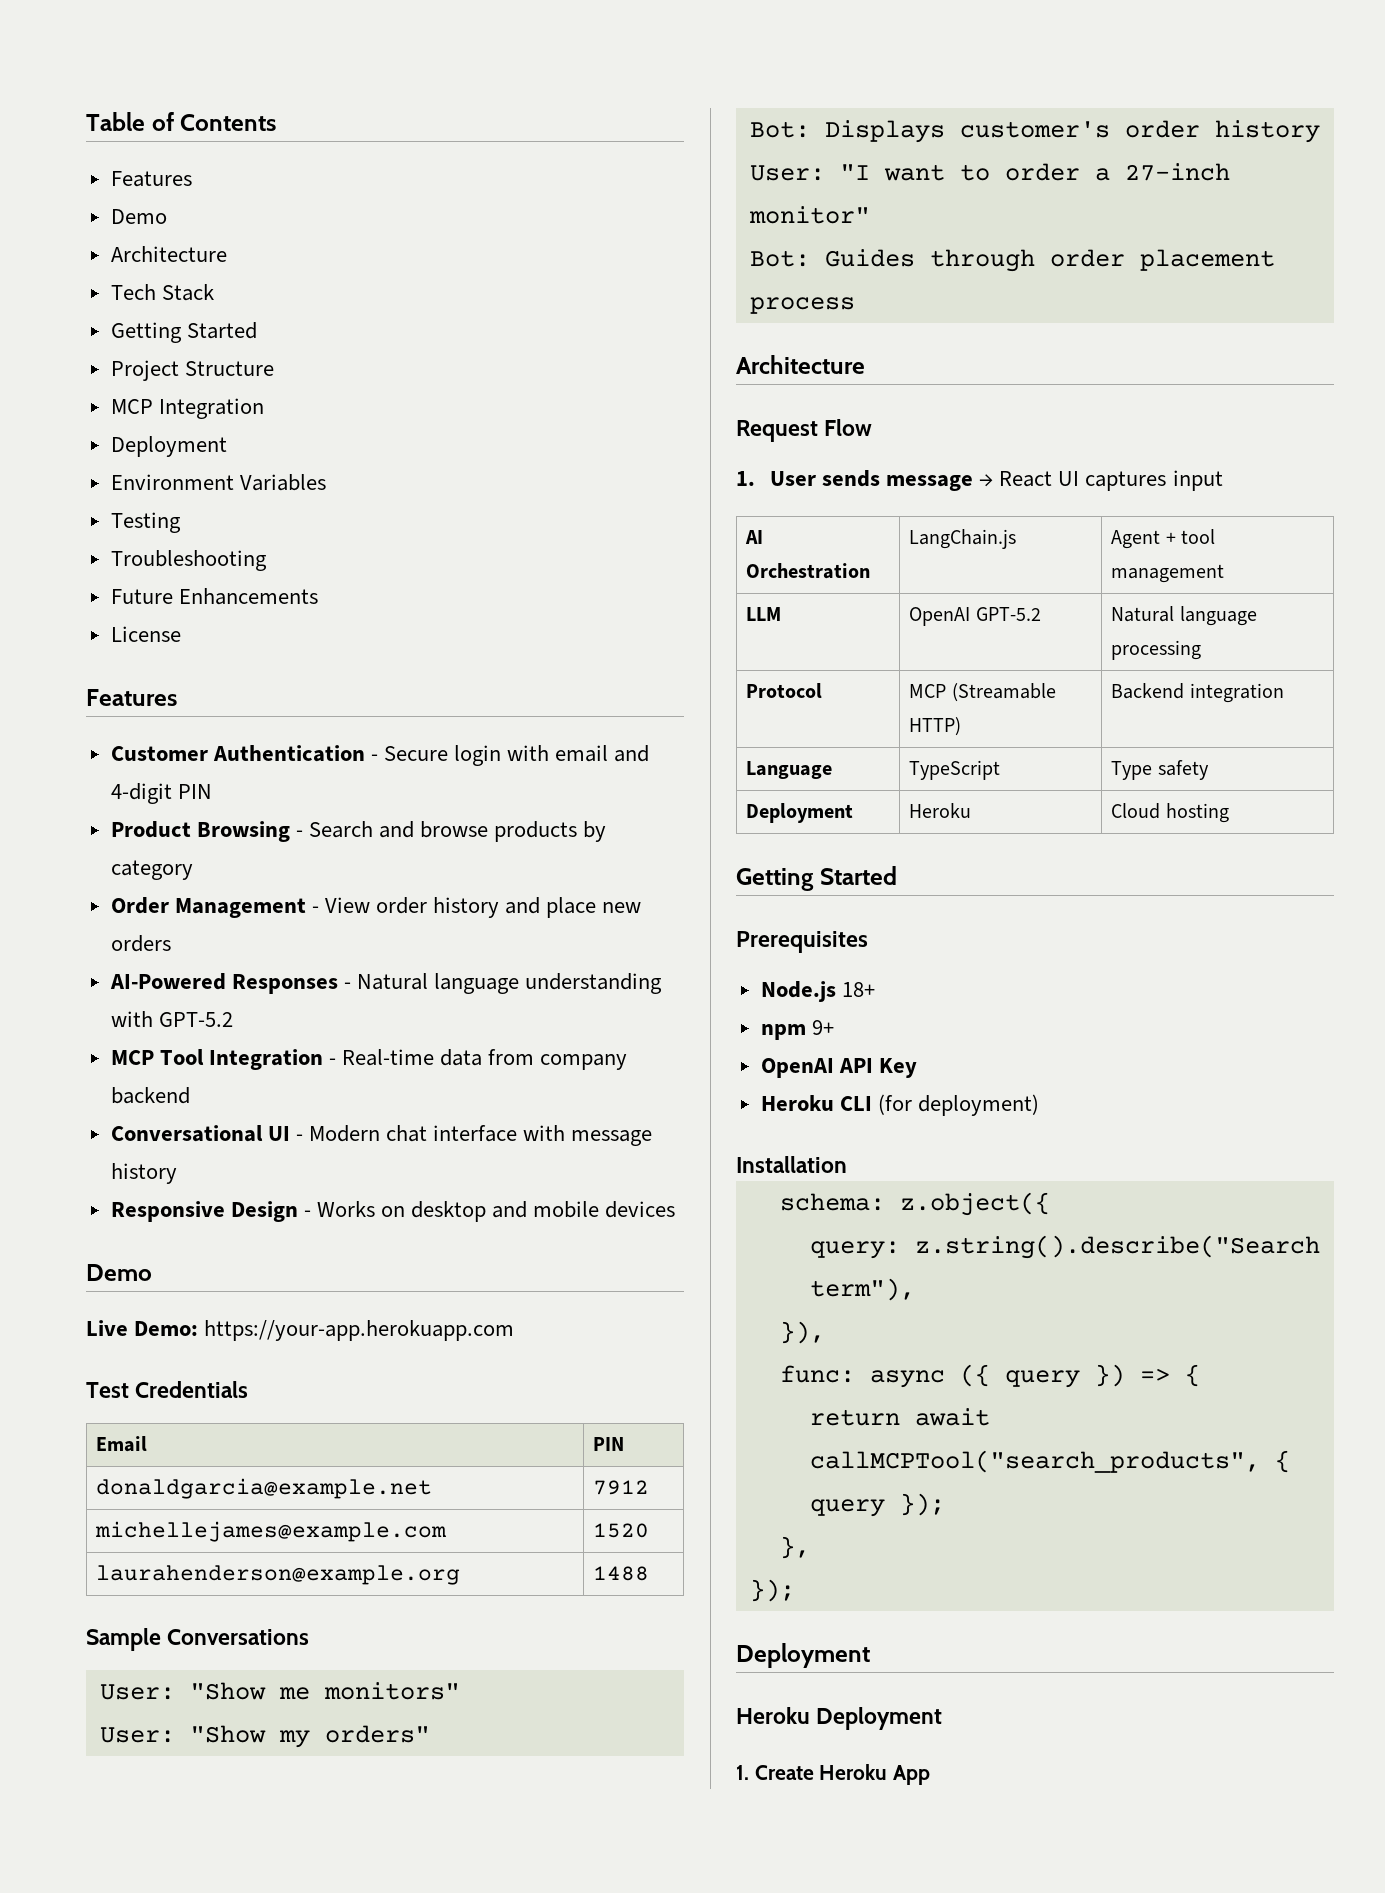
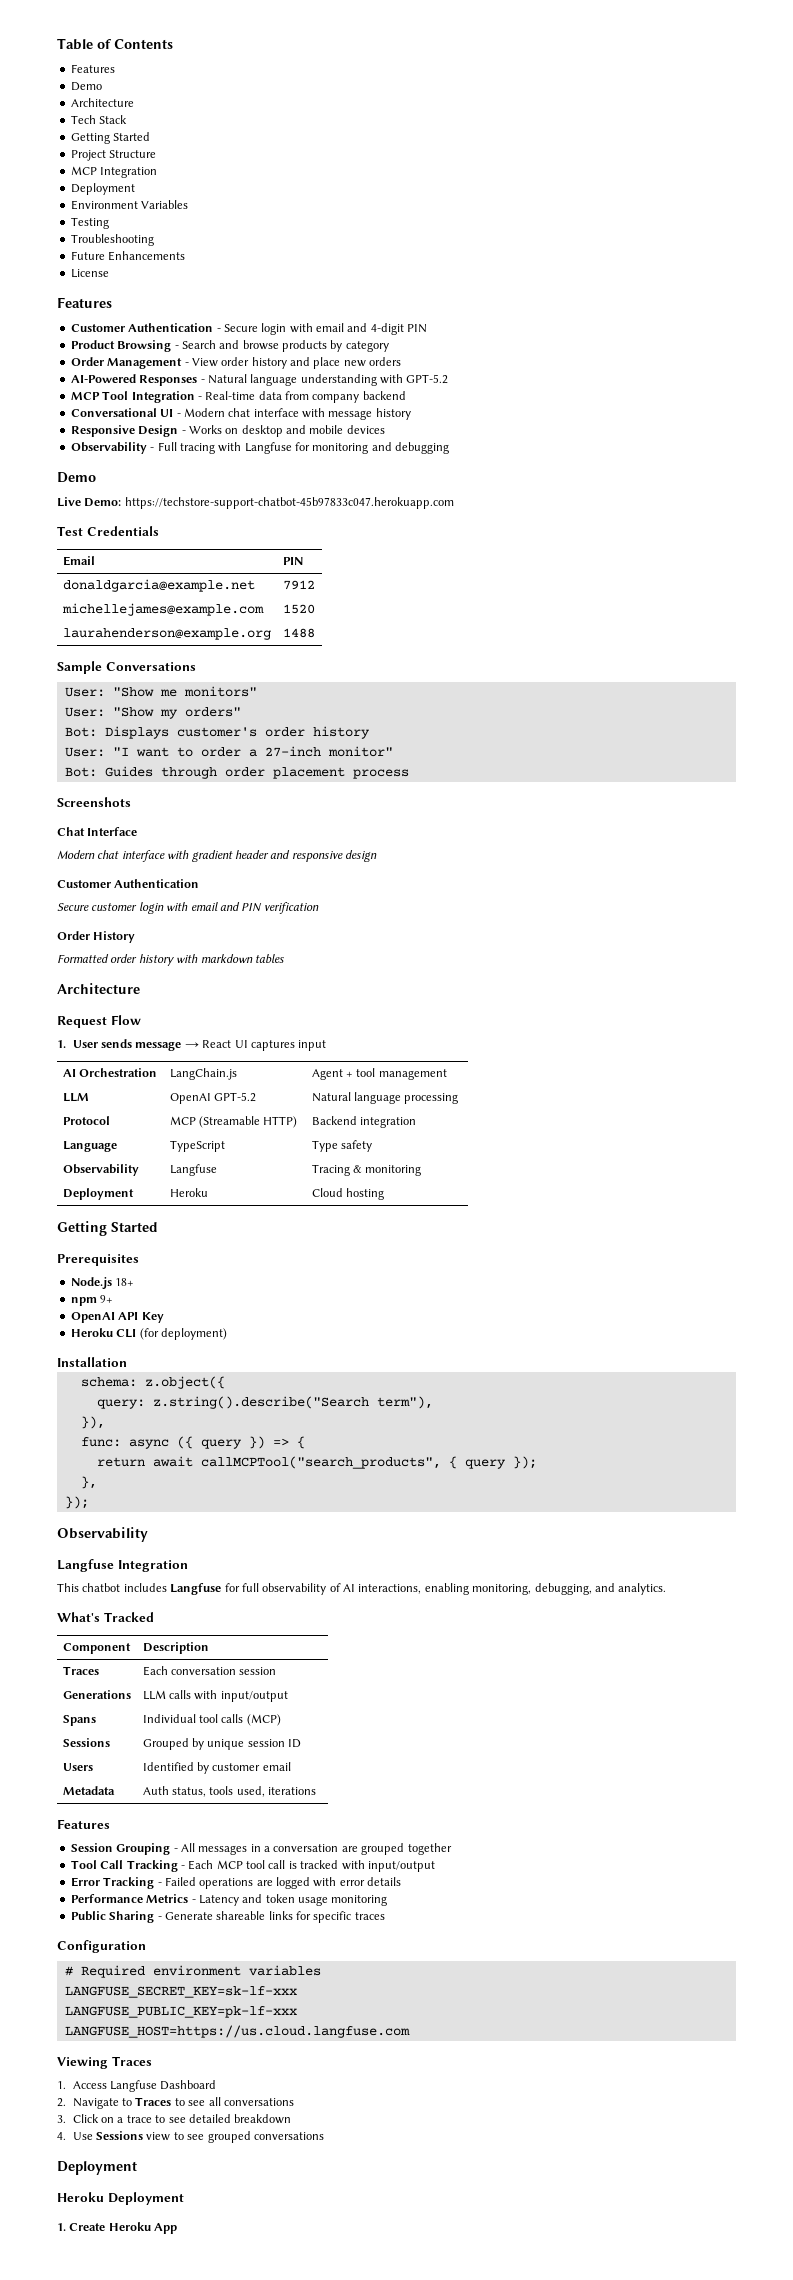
(676, 1209) none -> [70,442,450,454] // Observability - Full tracing with Langfuse for monitoring and debugging
[204,1320,515,1341] https://your-app.herokuapp.com -> [124,497,454,509] https://techstore-support-chatbot-45b97833c047.herokuapp.com
(855, 305) none -> [57,797,131,807] [57,827,138,836] [57,850,377,862] [57,879,200,888] [57,902,319,914] [57,931,136,943] [57,954,284,966] // Screenshots // Chat Interface // Modern chat interface with gradient header and responsive design // Customer Authentication // Secure customer login with email and PIN verification // Order History // Formatted order history with markdown tables
(1209, 770) none -> [62,1164,139,1176] [169,1164,217,1176] [311,1164,422,1176] // Observability | Langfuse | Tracing & monitoring
(795, 1590) none -> [57,1527,148,1542] [57,1559,188,1572] [57,1583,667,1595] [57,1612,154,1622] [62,1643,131,1654] [142,1642,209,1654] [62,1666,99,1675] [142,1666,277,1676] [62,1690,131,1699] [142,1690,288,1702] [62,1715,96,1726] [142,1714,281,1726] [62,1738,110,1747] [142,1738,302,1750] [62,1763,93,1771] [142,1762,291,1774] [62,1786,115,1795] [142,1786,317,1797] [57,1819,110,1829] [70,1843,452,1855] [70,1860,435,1872] [70,1877,402,1889] [70,1894,388,1906] [70,1911,385,1923] [57,1940,146,1953] [64,1965,321,1978] [64,1986,297,1998] [64,2006,297,2018] [64,2025,410,2038] [57,2056,152,2069] [57,2080,217,2092] [57,2097,294,2109] [57,2114,292,2124] [57,2131,324,2143] // Observability // Langfuse Integration // This chatbot includes Langfuse for full observability of AI interactions, enabling monitoring, debugging, and analytics. // What's Tracked // Component | Description // Traces | Each conversation session // Generations | LLM calls with input/output // Spans | Individual tool calls (MCP) // Sessions | Grouped by unique session ID // Users | Identified by customer email // Metadata | Auth status, tools used, iterations // Features // Session Grouping - All messages in a conversation are grouped together // Tool Call Tracking - Each MCP tool call is tracked with input/output // Error Tracking - Failed operations are logged with error details // Performance Metrics - Latency and token usage monitoring // Public Sharing - Generate shareable links for specific traces // Configuration // # Required environment variables // LANGFUSE_SECRET_KEY=sk-lf-xxx // LANGFUSE_PUBLIC_KEY=pk-lf-xxx // LANGFUSE_HOST=https://us.cloud.langfuse.com // Viewing Traces // 1. Access Langfuse Dashboard // 2. Navigate to Traces to see all conversations // 3. Click on a trace to see detailed breakdown // 4. Use Sessions view to see grouped conversations

